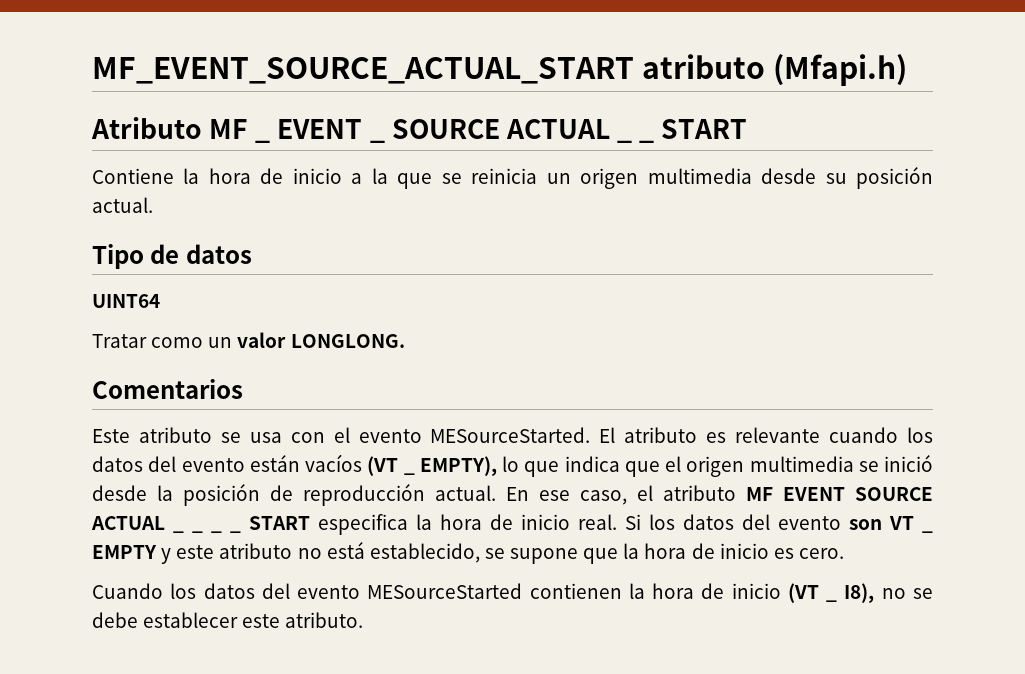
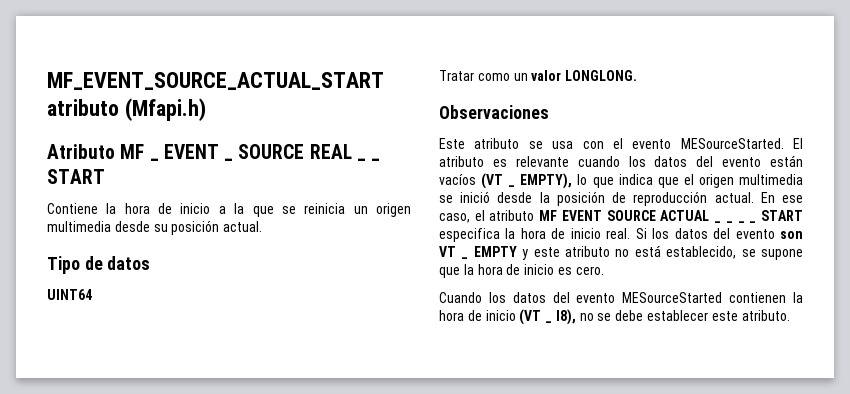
[505,119,610,139] ACTUAL -> [309,144,352,159] REAL
[92,379,243,399] Comentarios -> [439,105,549,119] Observaciones

